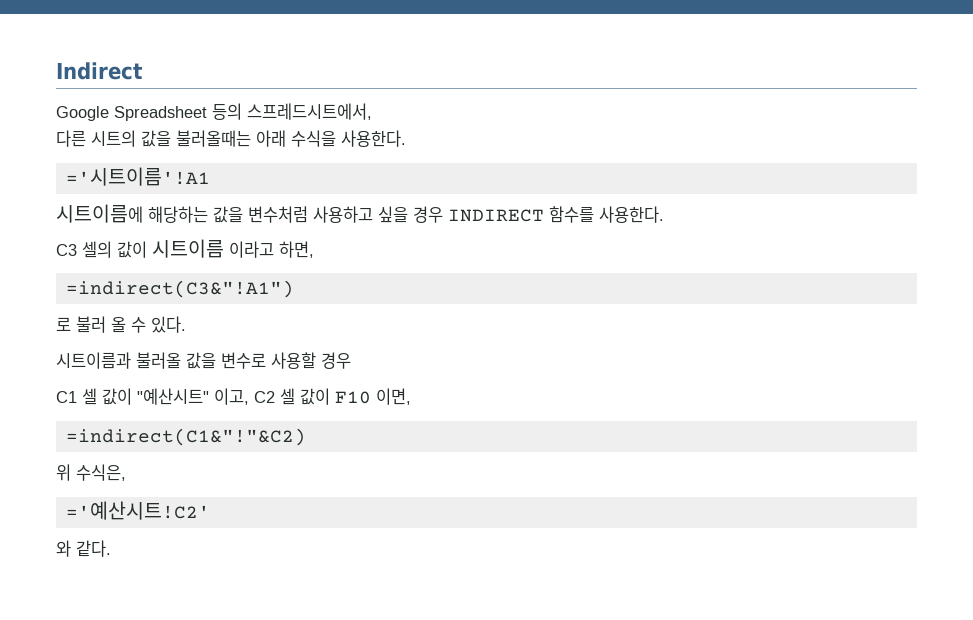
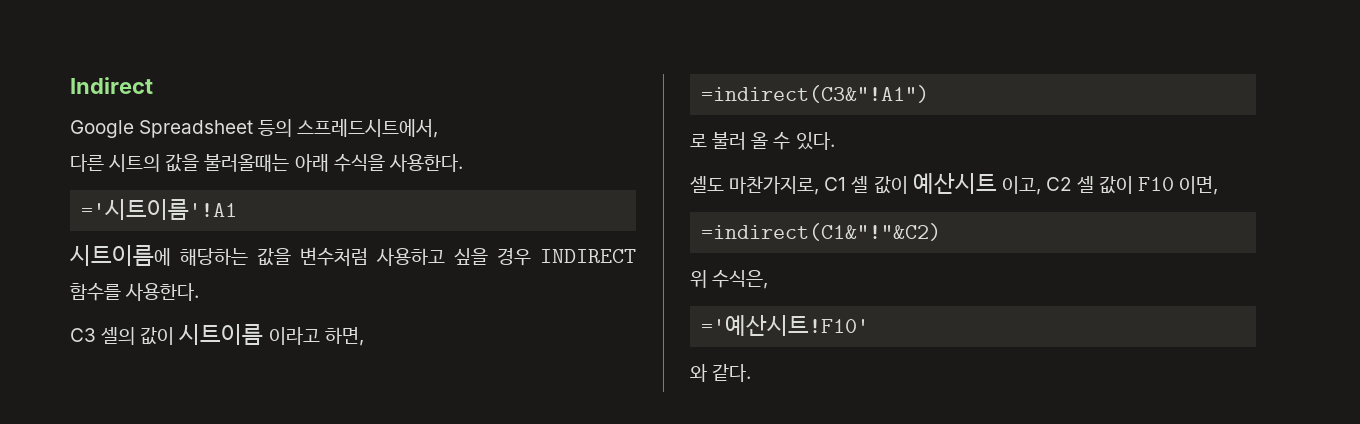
[56,352,351,369] 시트이름과 불러올 값을 변수로 사용할 경우 // -> [690,176,820,195] 셀도 마찬가지로,
[137,388,209,405] "예산시트" -> [912,173,997,194] 예산시트
[65,501,210,520] ='예산시트!C2' -> [701,315,870,336] ='예산시트!F10'

